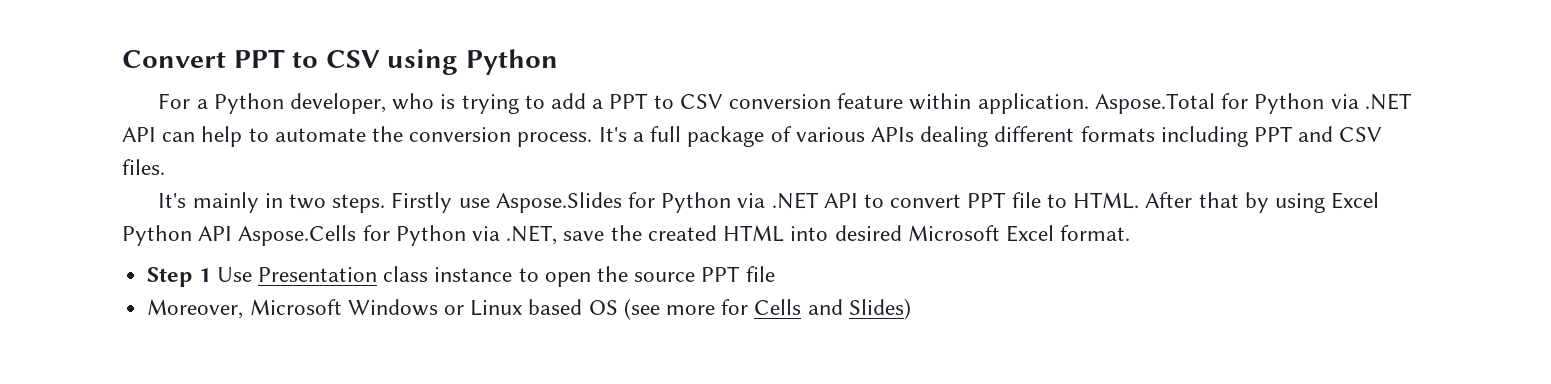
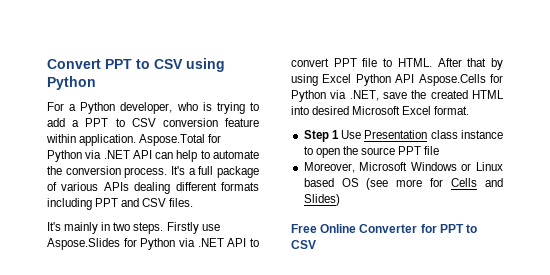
(911, 309) none -> [291,224,478,233] [291,240,316,249] // Free Online Converter for PPT to CSV

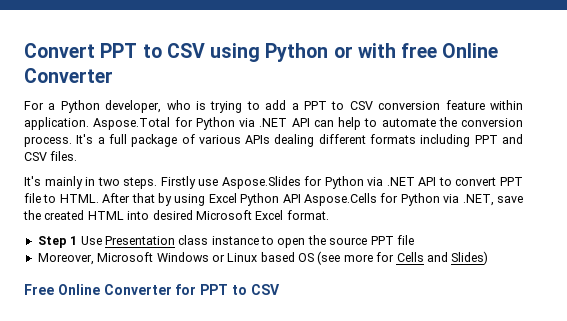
(96, 83) none -> [333,43,499,58] [24,68,113,83] or with free Online Converter

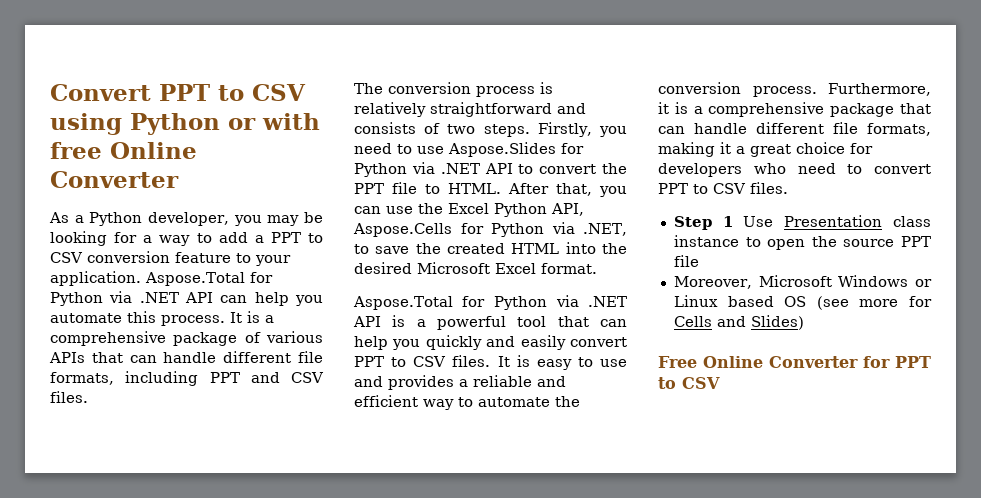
[24,101,44,110] For -> [49,212,69,223] As
[166,100,243,113] who is trying -> [233,212,323,226] [50,231,191,246] you may be looking for a way
[489,100,523,110] within -> [236,253,291,266] to your
[364,117,523,127] [24,134,417,147] to automate the conversion process. It's a full package of various APIs dealing different formats -> [295,295,324,306] [50,311,274,326] [50,331,323,346] [49,351,323,363] [50,372,114,385] you automate this process. It is a comprehensive package of various APIs that can handle different file formats,
[24,176,196,189] It's mainly in two steps. Firstly -> [354,82,553,97] [354,102,586,117] [354,122,627,137] [354,143,412,154] The conversion process is relatively straightforward and consists of two steps. Firstly, you need to
(497, 181) none -> [602,163,627,174] the
[131,193,206,206] that by using -> [556,183,627,197] [354,203,443,214] that, you can use the
[282,194,301,203] API -> [551,203,584,216] API,
(494, 200) none -> [354,244,369,254] to
(150, 215) none -> [602,243,627,254] the
(329, 215) none -> [353,295,627,310] [353,315,627,330] [354,335,627,350] [354,355,627,370] [354,375,566,390] [354,395,580,410] [658,82,931,97] [658,102,931,117] [658,122,931,136] [658,142,873,157] [658,163,931,177] [658,182,788,194] // Aspose.Total for Python via .NET API is a powerful tool that can help you quickly and easily convert PPT to CSV files. It is easy to use and provides a reliable and efficient way to automate the conversion process. Furthermore, it is a comprehensive package that can handle different file formats, making it a great choice for developers who need to convert PPT to CSV files.

